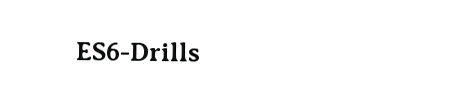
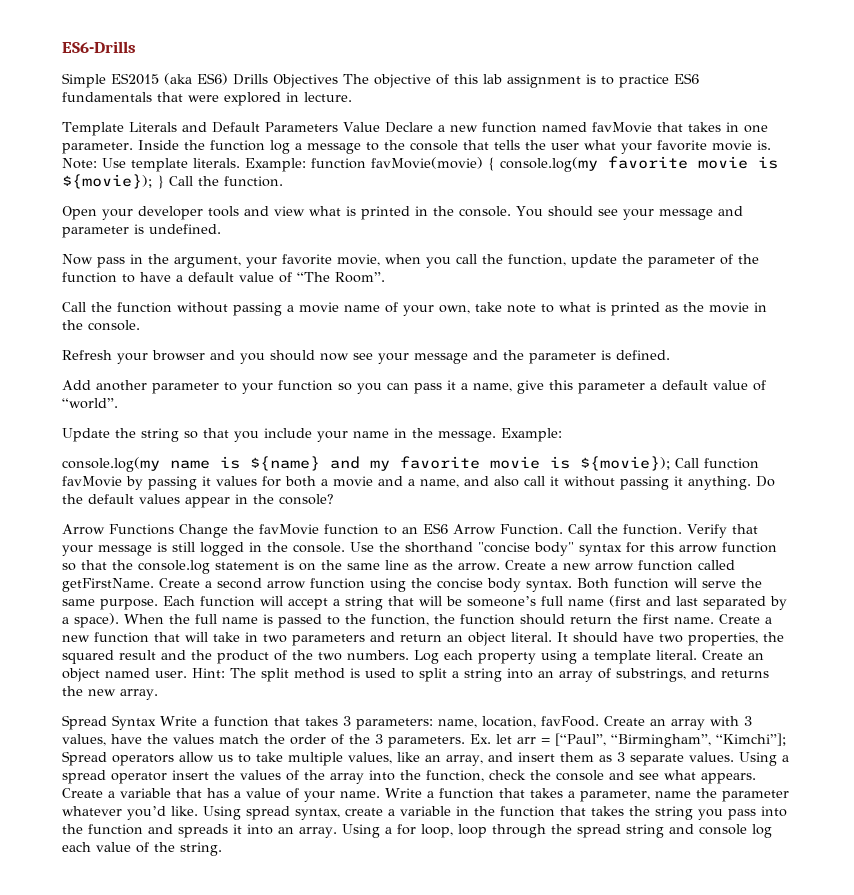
(201, 51) none -> [62,73,699,88] [62,92,352,106] [62,122,768,136] [62,140,771,154] [62,156,778,172] [62,174,283,189] [62,206,743,220] [62,224,221,238] [62,254,759,268] [62,272,385,283] [62,302,767,316] [62,320,140,331] [62,350,670,364] [62,380,766,394] [62,398,118,409] [62,428,562,442] [62,456,759,472] [62,476,775,490] [62,494,334,508] [62,523,758,538] [62,542,777,556] [62,560,735,574] [62,578,762,592] [62,595,787,610] [62,613,772,628] [62,632,784,646] [62,650,764,664] [62,668,769,682] [62,686,158,700] [62,715,752,730] [62,733,786,748] [62,751,789,766] [62,770,756,784] [62,788,789,802] [62,806,787,820] [62,824,772,838] [62,842,222,856] // Simple ES2015 (aka ES6) Drills Objectives The objective of this lab assignment is to practice ES6 fundamentals that were explored in lecture. // Template Literals and Default Parameters Value Declare a new function named favMovie that takes in one parameter. Inside the function log a message to the console that tells the user what your favorite movie is. Note: Use template literals. Example: function favMovie(movie) { console.log(my favorite movie is ${movie}); } Call the function. // Open your developer tools and view what is printed in the console. You should see your message and parameter is undefined. // Now pass in the argument, your favorite movie, when you call the function, update the parameter of the function to have a default value of “The Room”. // Call the function without passing a movie name of your own, take note to what is printed as the movie in the console. // Refresh your browser and you should now see your message and the parameter is defined. // Add another parameter to your function so you can pass it a name, give this parameter a default value of “world”. // Update the string so that you include your name in the message. Example: // console.log(my name is ${name} and my favorite movie is ${movie}); Call function favMovie by passing it values for both a movie and a name, and also call it without passing it anything. Do the default values appear in the console? // Arrow Functions Change the favMovie function to an ES6 Arrow Function. Call the function. Verify that your message is still logged in the console. Use the shorthand "concise body" syntax for this arrow function so that the console.log statement is on the same line as the arrow. Create a new arrow function called getFirstName. Create a second arrow function using the concise body syntax. Both function will serve the same purpose. Each function will accept a string that will be someone’s full name (first and last separated by a space). When the full name is passed to the function, the function should return the first name. Create a new function that will take in two parameters and return an object literal. It should have two properties, the squared result and the product of the two numbers. Log each property using a template literal. Create an object named user. Hint: The split method is used to split a string into an array of substrings, and returns the new array. // Spread Syntax Write a function that takes 3 parameters: name, location, favFood. Create an array with 3 values, have the values match the order of the 3 parameters. Ex. let arr = [“Paul”, “Birmingham”, “Kimchi”]; Spread operators allow us to take multiple values, like an array, and insert them as 3 separate values. Using a spread operator insert the values of the array into the function, check the console and see what appears. Create a variable that has a value of your name. Write a function that takes a parameter, name the parameter whatever you’d like. Using spread syntax, create a variable in the function that takes the string you pass into the function and spreads it into an array. Using a for loop, loop through the spread string and console log each value of the string.

